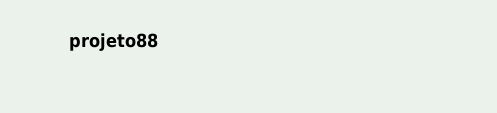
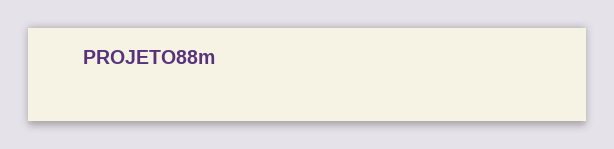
[69,33,158,51] projeto88 -> [83,50,215,64] PROJETO88m

